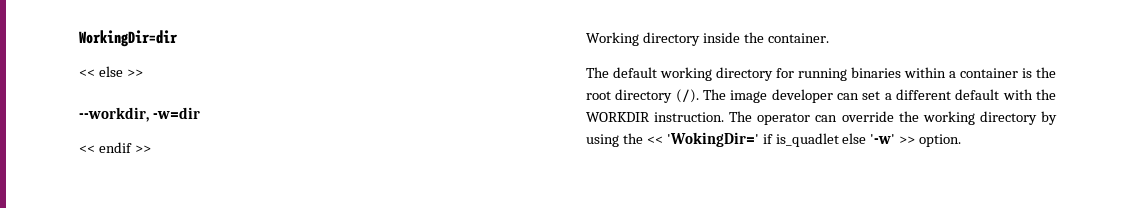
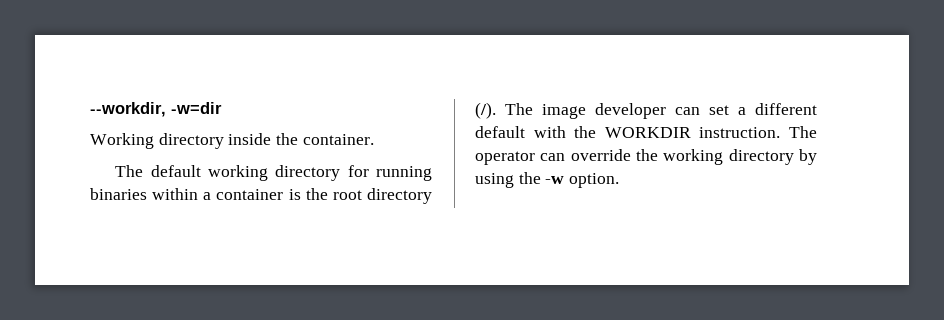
[79,30,178,47] [79,66,143,77] WorkingDir=dir // << else >> // -> (90, 109) none
[79,142,151,153] // << endif >> -> (222, 108) none
[646,132,916,147] << 'WokingDir=' if is_quadlet else '-w' >> -> [545,176,565,184] -w

